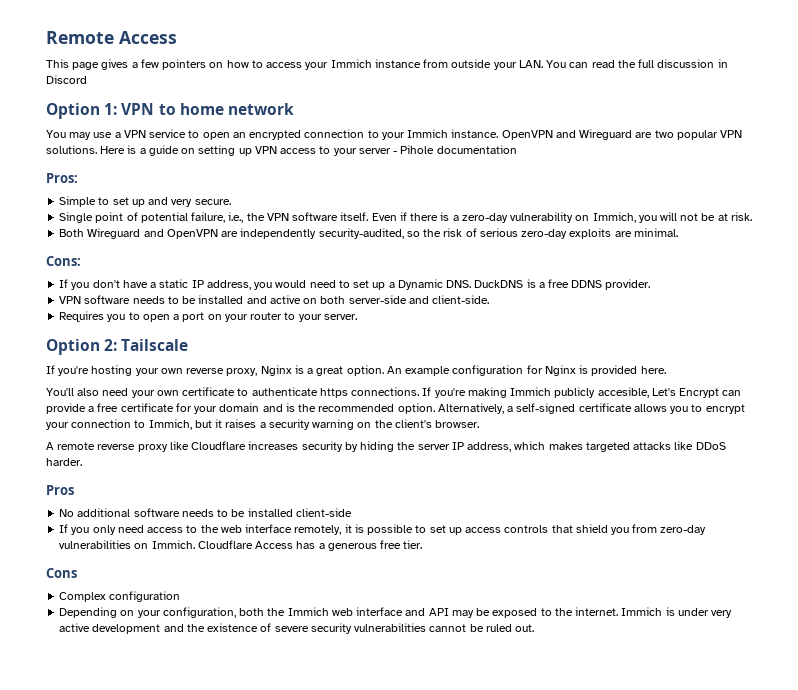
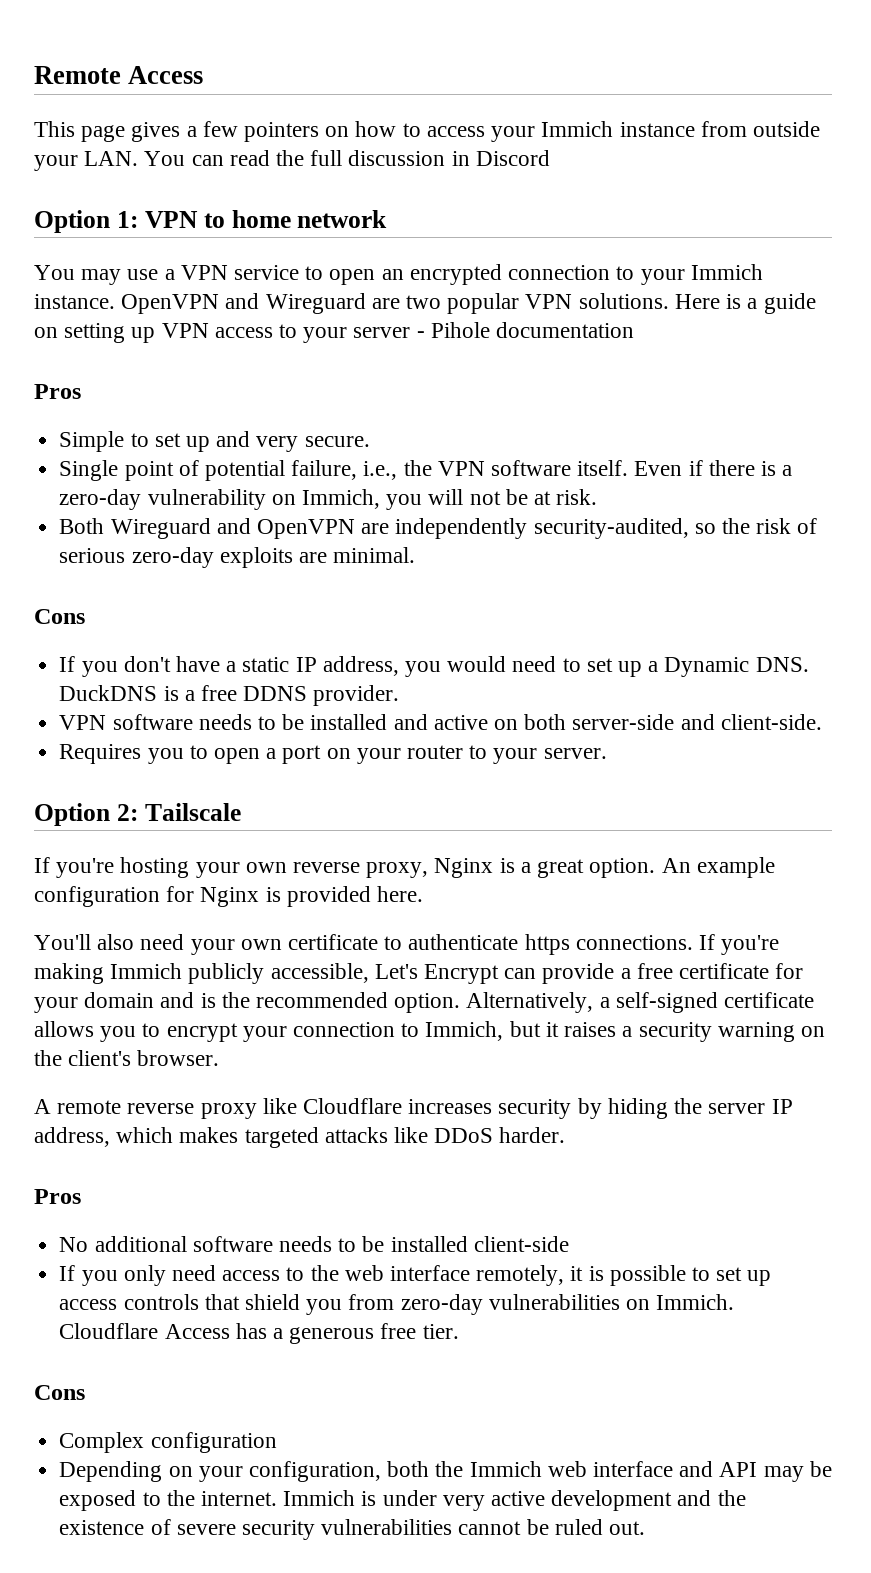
[46,173,78,183] Pros: -> [34,384,81,399] Pros
[46,256,81,266] Cons: -> [34,609,85,624] Cons
[597,387,649,398] accesible, -> [270,963,369,983] accessible,

